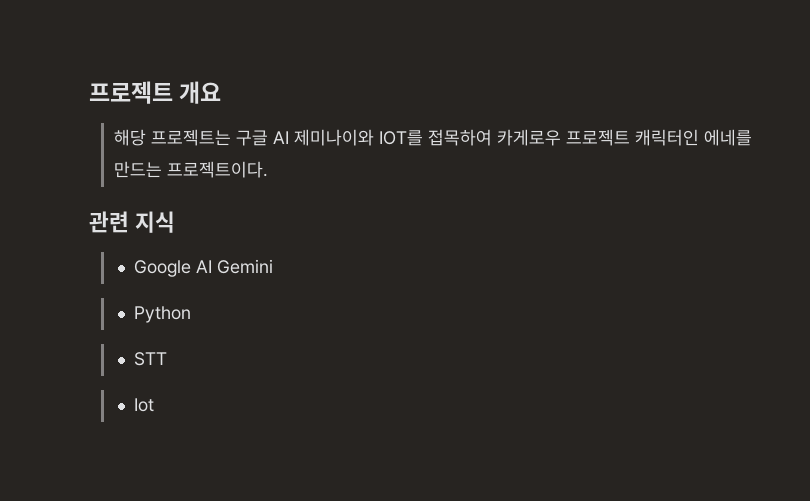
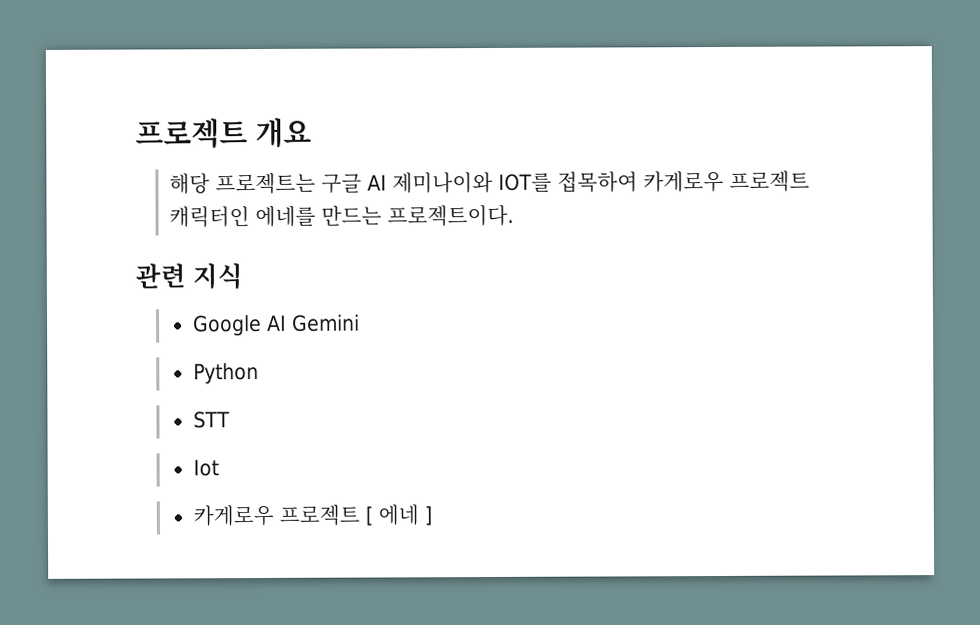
(154, 405) none -> [192,504,432,527] // 카게로우 프로젝트 [ 에네 ]

